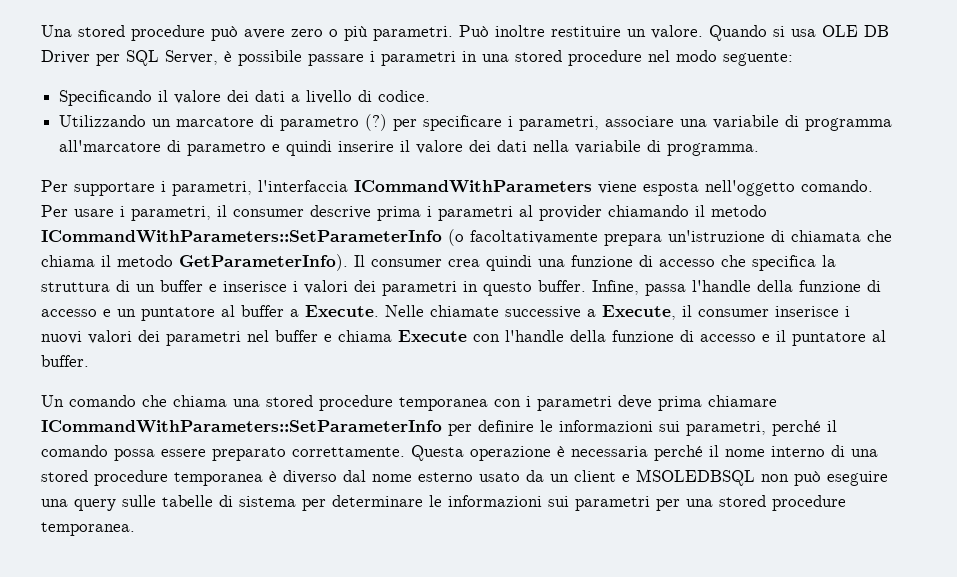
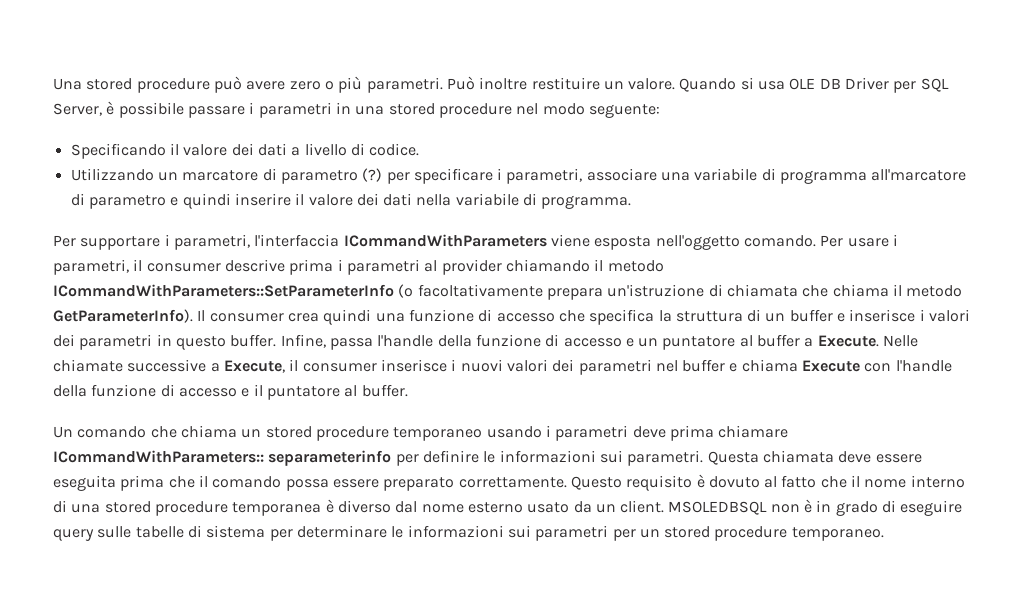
[233,395,521,411] una stored procedure temporanea con -> [241,426,542,441] un stored procedure temporaneo usando
[41,420,442,433] ICommandWithParameters::SetParameterInfo -> [53,450,392,466] ICommandWithParameters:: separameterinfo
[686,420,821,436] parametri, perché -> [627,450,922,466] [53,475,195,491] parametri. Questa chiamata deve essere eseguita prima che
[411,445,703,461] Questa operazione è necessaria perché -> [570,474,847,491] Questo requisito è dovuto al fatto che
[574,469,888,486] [41,499,68,507] client e MSOLEDBSQL non può eseguire una -> [620,499,963,516] client. MSOLEDBSQL non è in grado di eseguire
[686,495,846,511] [41,522,135,536] una stored procedure temporanea. -> [639,526,884,541] un stored procedure temporaneo.

